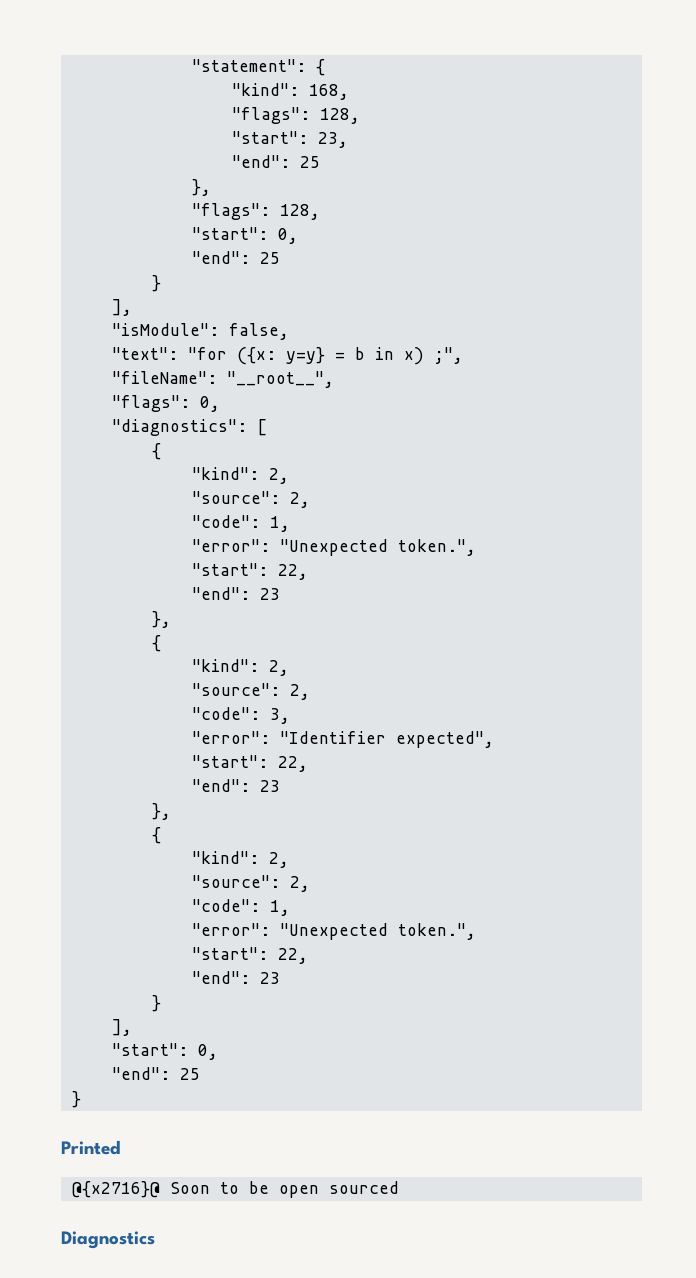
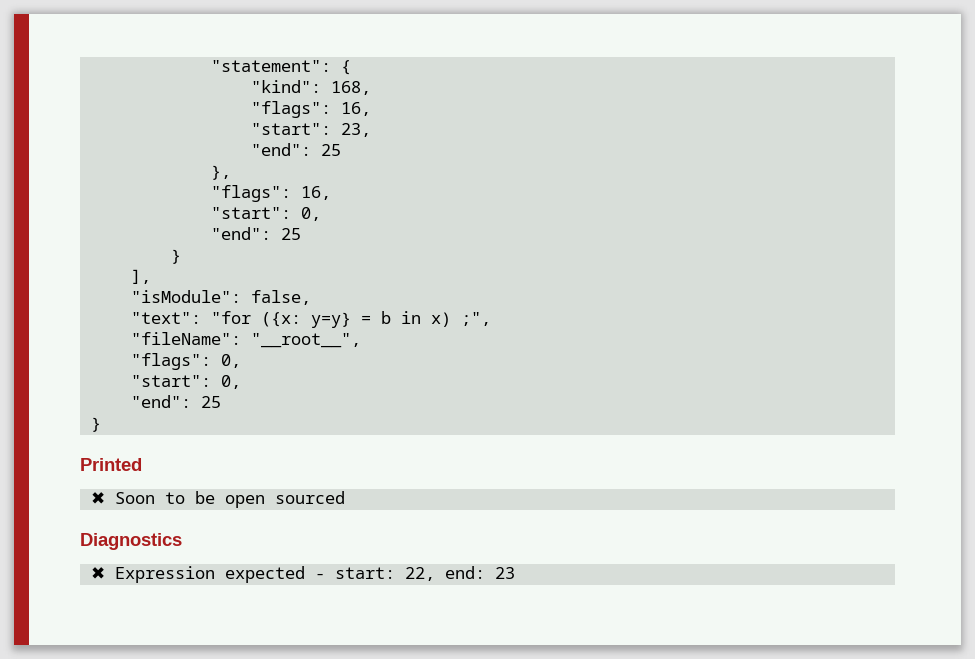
[319,108,360,124] 128, -> [340,102,371,116] 16,
[279,204,320,220] 128, -> [300,186,331,200] 16,
[111,419,267,436] [151,443,161,460] [191,467,289,484] [191,491,310,508] [191,515,290,532] [191,539,476,556] [191,563,308,580] [191,587,280,600] [151,611,171,628] [151,635,161,652] [191,659,289,676] [191,683,310,700] [191,707,290,724] [191,731,494,748] [191,755,308,772] [191,779,280,792] [151,803,171,820] [151,827,161,844] [191,851,289,868] [191,875,310,892] [191,899,290,916] [191,923,476,940] [191,947,308,964] [191,971,280,984] [151,995,161,1012] [111,1019,132,1036] // "diagnostics": [ // { // "kind": 2, // "source": 2, // "code": 1, // "error": "Unexpected token.", // "start": 22, // "end": 23 // }, // { // "kind": 2, // "source": 2, // "code": 3, // "error": "Identifier expected", // "start": 22, // "end": 23 // }, // { // "kind": 2, // "source": 2, // "code": 1, // "error": "Unexpected token.", // "start": 22, // "end": 23 // } // ], -> (241, 361) none
[71,1181,160,1198] @{x2716}@ -> [90,492,105,504] ✖
(155, 1240) none -> [90,566,515,583] // ✖ Expression expected - start: 22, end: 23

